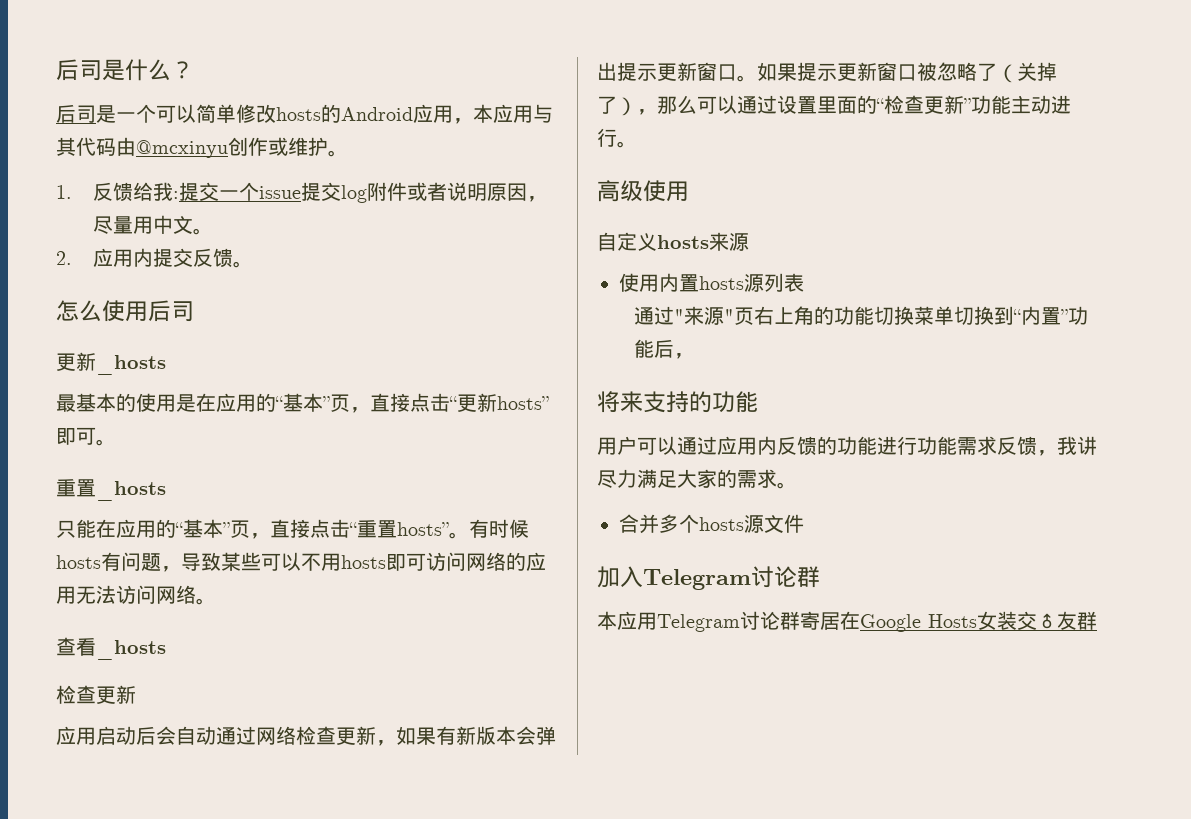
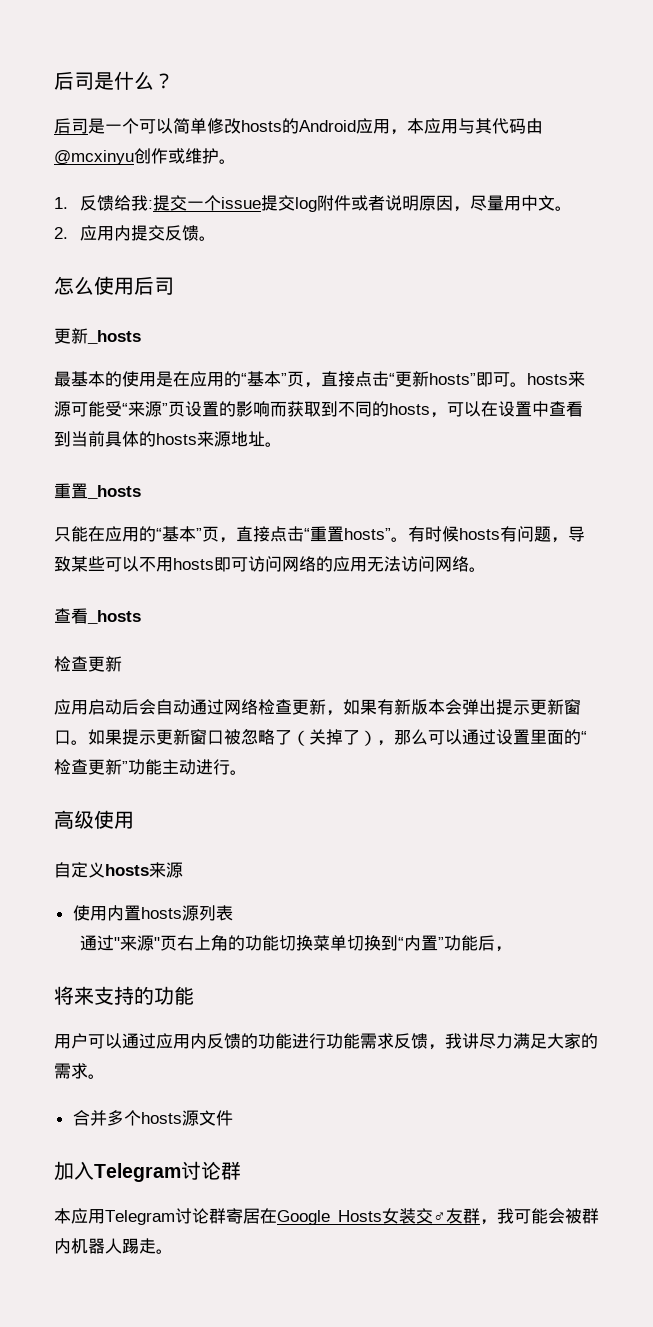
(116, 442) none -> [527,371,585,387] [54,401,583,418] [54,431,282,447] hosts来源可能受“来源”页设置的影响而获取到不同的hosts，可以在设置中查看到当前具体的hosts来源地址。
(1097, 620) none -> [480,1208,599,1225] [54,1238,173,1254] ，我可能会被群内机器人踢走。

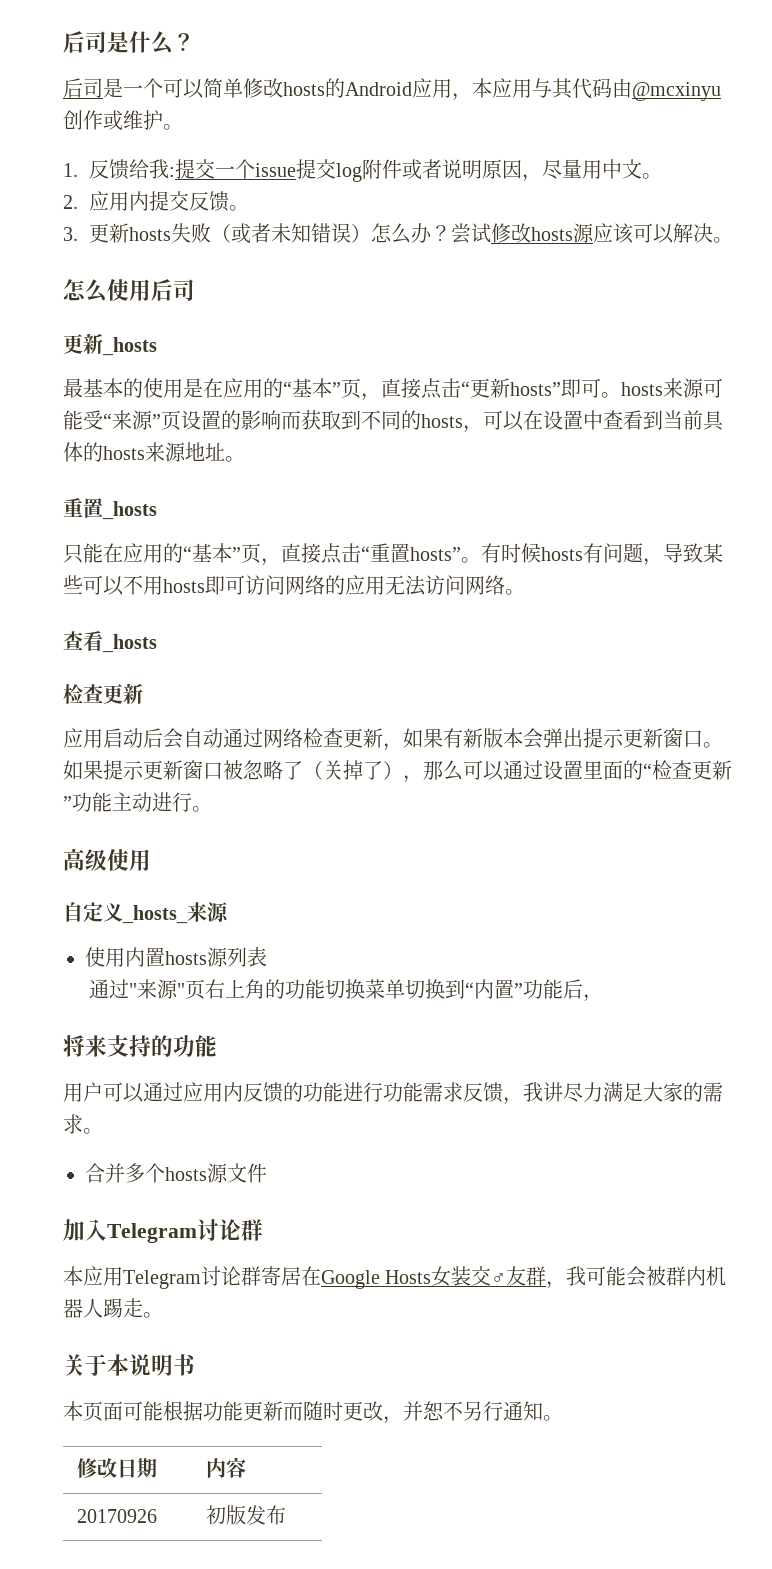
(217, 238) none -> [63,223,733,244] // 3.更新hosts失败（或者未知错误）怎么办？尝试修改hosts源应该可以解决。
[105,864,149,876] hosts -> [122,905,188,924] _hosts_
(173, 1251) none -> [63,1354,195,1376] [63,1401,563,1424] [76,1458,157,1478] [205,1457,246,1478] [76,1509,157,1523] [205,1505,286,1525] // 关于本说明书 // 本页面可能根据功能更新而随时更改，并恕不另行通知。 // 修改日期 | 内容 // 20170926 | 初版发布

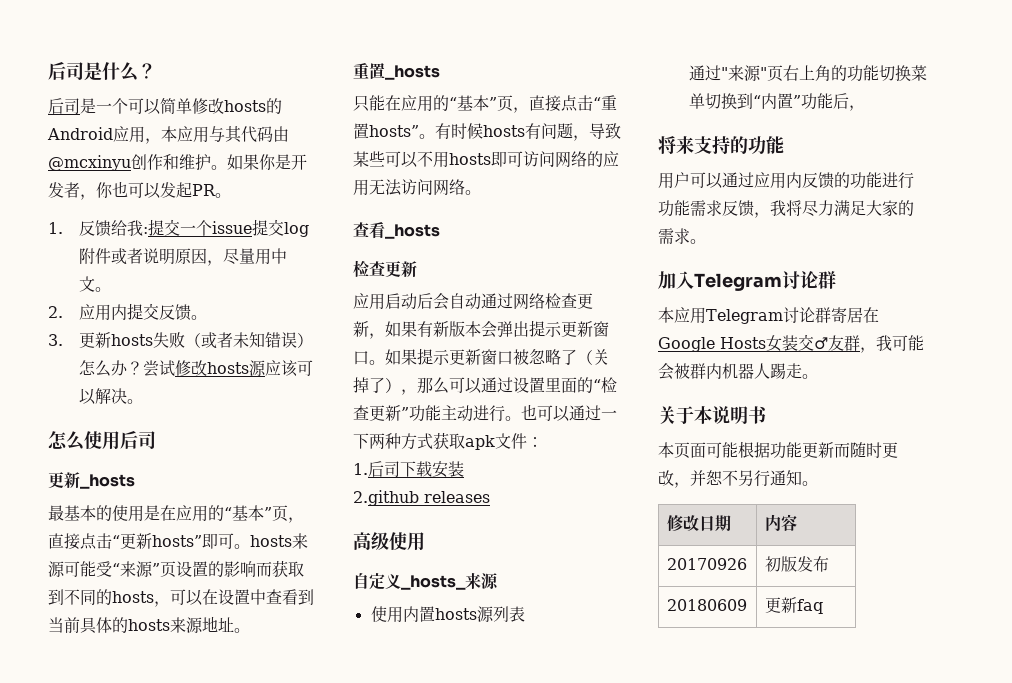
[103,110,123,131] 或 -> [163,154,179,170] 和
(183, 127) none -> [227,154,307,170] [48,181,231,200] 如果你是开发者，你也可以发起PR。
(212, 809) none -> [521,404,617,422] [353,432,543,450] [353,461,464,478] [353,490,490,506] 也可以通过一下两种方式获取apk文件： // 1.后司下载安装 // 2.github releases
[543,1082,563,1102] 讲 -> [786,200,802,216] 将
[85,1163,267,1183] // 合并多个hosts源文件 -> (706, 241) none
(286, 1515) none -> [666,599,747,611] [764,597,823,614] // 20180609 | 更新faq

